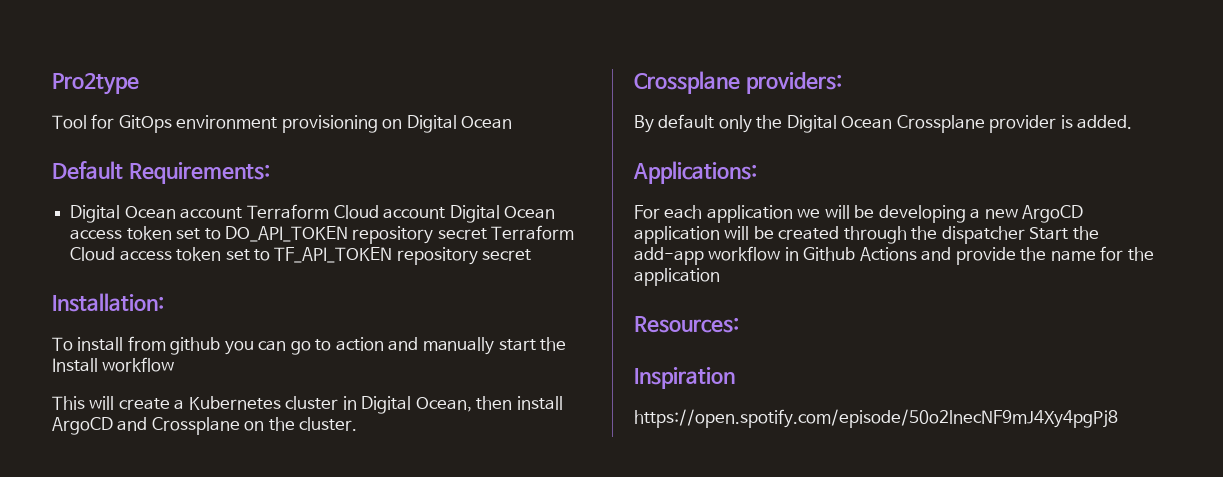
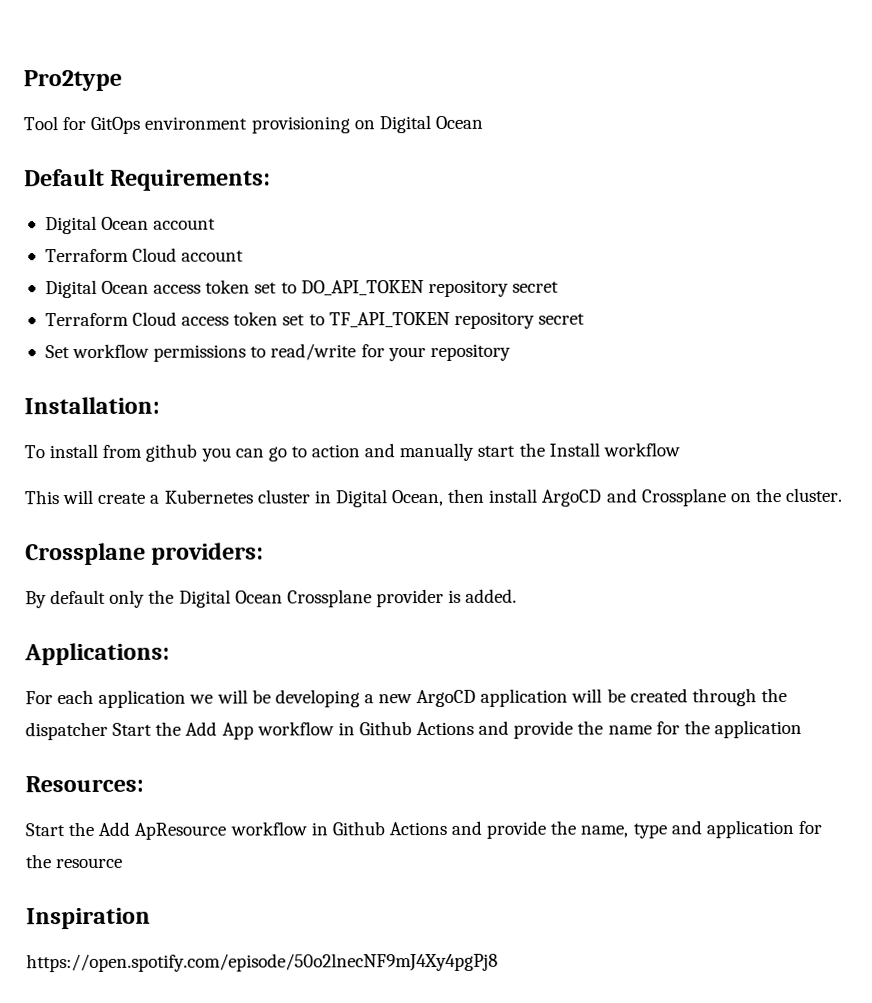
(243, 213) none -> (217, 224) //
(446, 213) none -> (245, 256) //
(487, 234) none -> (559, 287) //
(532, 255) none -> [44,343,511,362] // Set workflow permissions to read/write for your repository
[634,247,704,265] add-app -> [185,721,254,740] Add App
(739, 324) none -> [25,820,822,840] [25,854,124,869] // Start the Add ApResource workflow in Github Actions and provide the name, type and application for the resource

